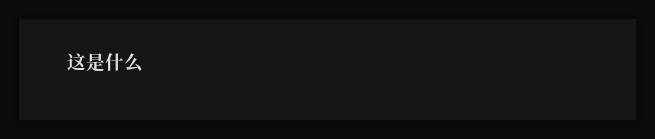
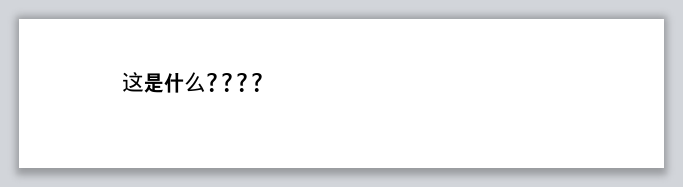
(144, 62) none -> [206,73,266,92] ????

